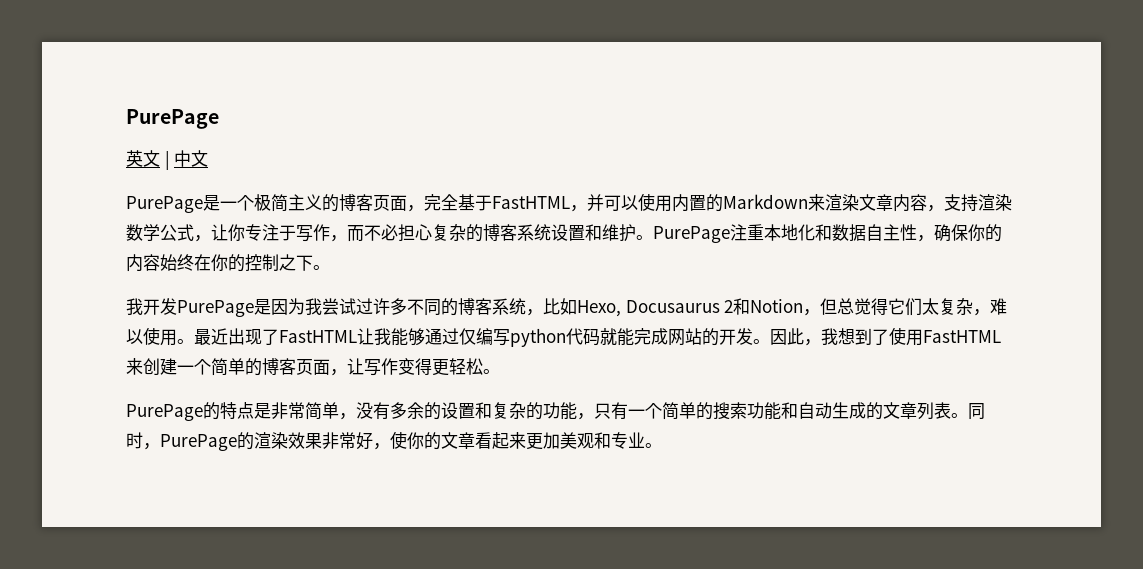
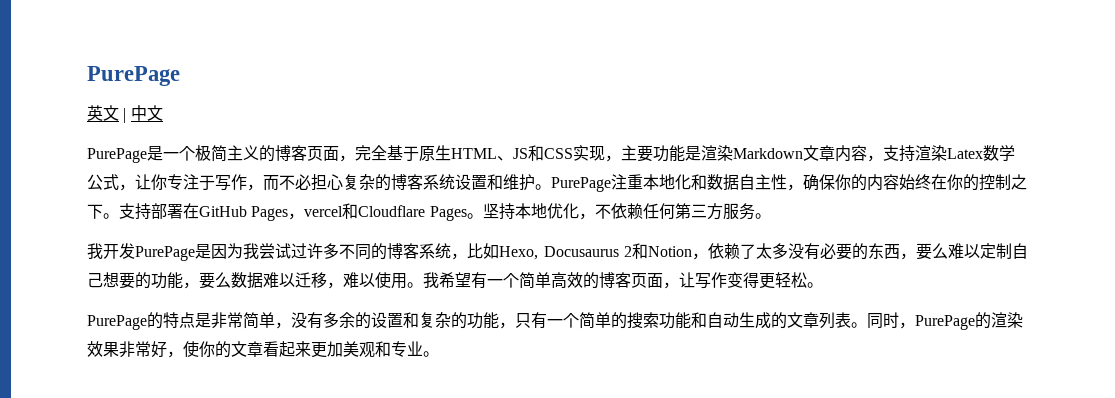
[492,193,859,212] FastHTML，并可以使用内置的Markdown来渲染 -> [419,145,803,162] 原生HTML、JS和CSS实现，主要功能是渲染Markdown
(1012, 202) none -> [947,148,983,159] Latex
(330, 267) none -> [119,203,771,221] 支持部署在GitHub Pages，vercel和Cloudflare Pages。坚持本地优化，不依赖任何第三方服务。
[820,298,1008,316] [126,327,1001,347] [126,358,245,376] 但总觉得它们太复杂，难以使用。最近出现了FastHTML让我能够通过仅编写python代码就能完成网站的开发。因此，我想到了使用FastHTML来创建一个简单 -> [708,243,1028,260] [87,272,583,289] 依赖了太多没有必要的东西，要么难以定制自己想要的功能，要么数据难以迁移，难以使用。我希望有一个简单高效

